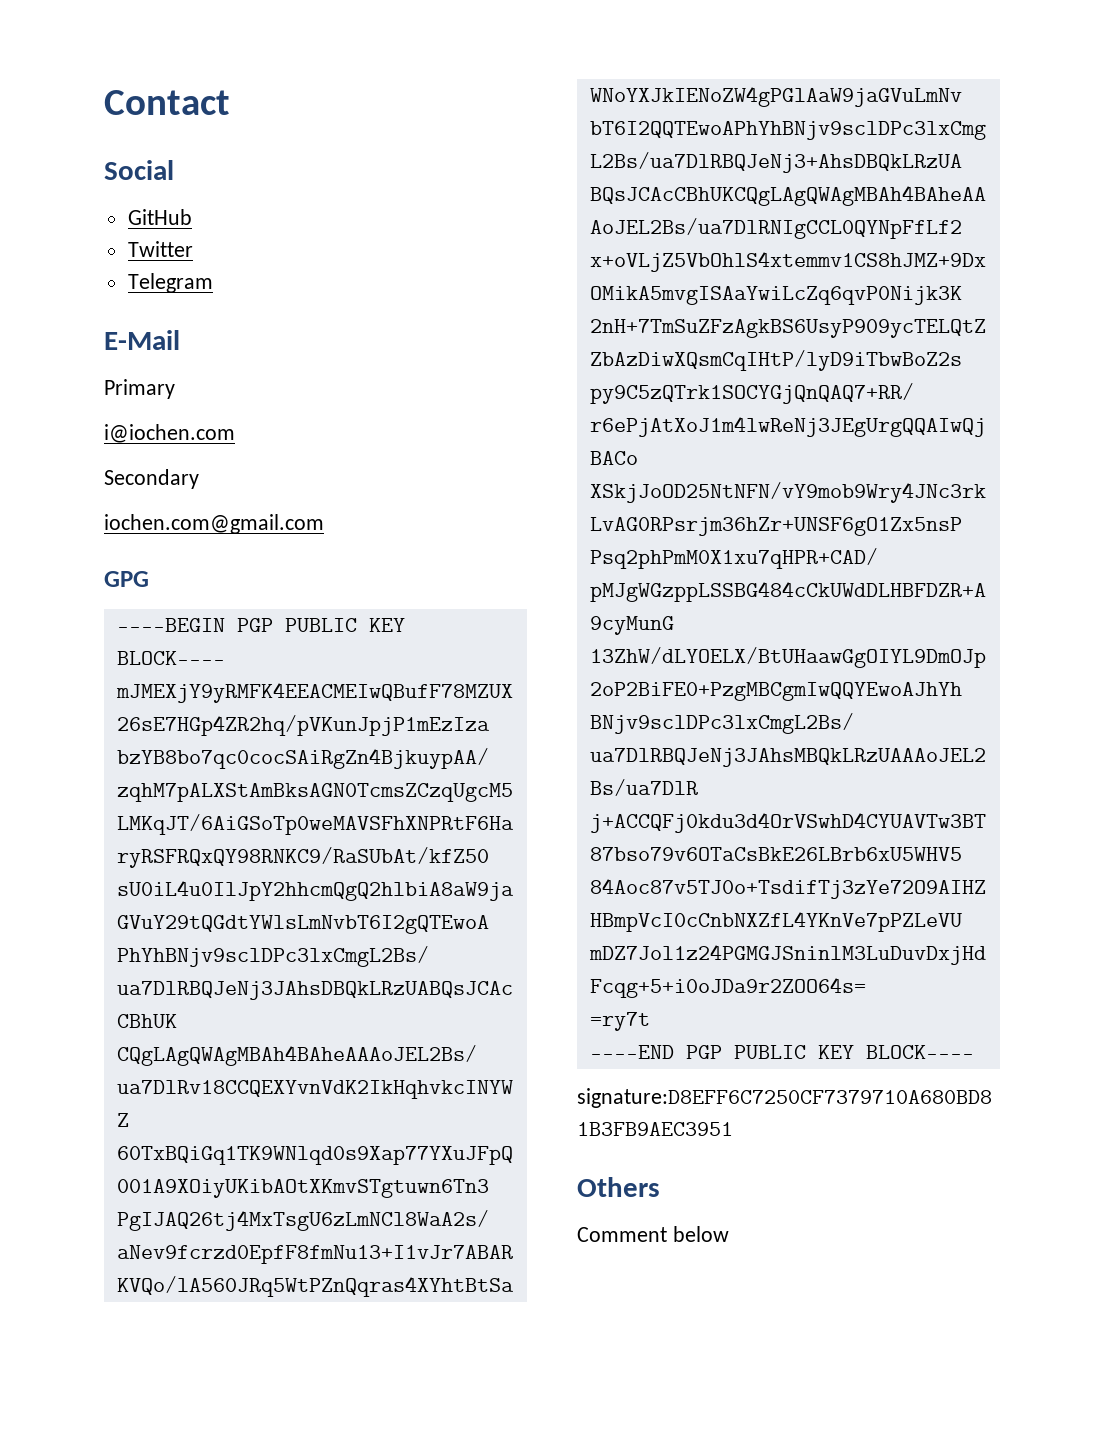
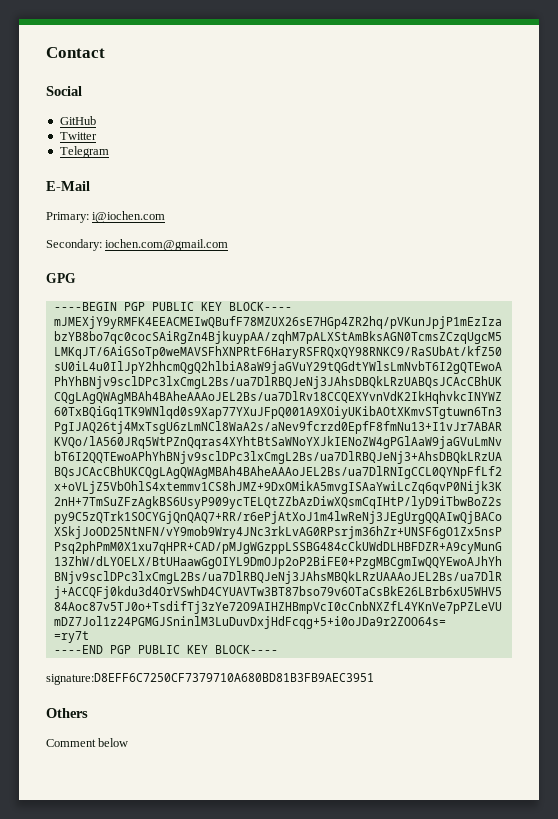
[104,379,175,399] Primary // -> [46,212,89,223] Primary:
[104,469,199,489] Secondary // -> [46,239,102,251] Secondary:

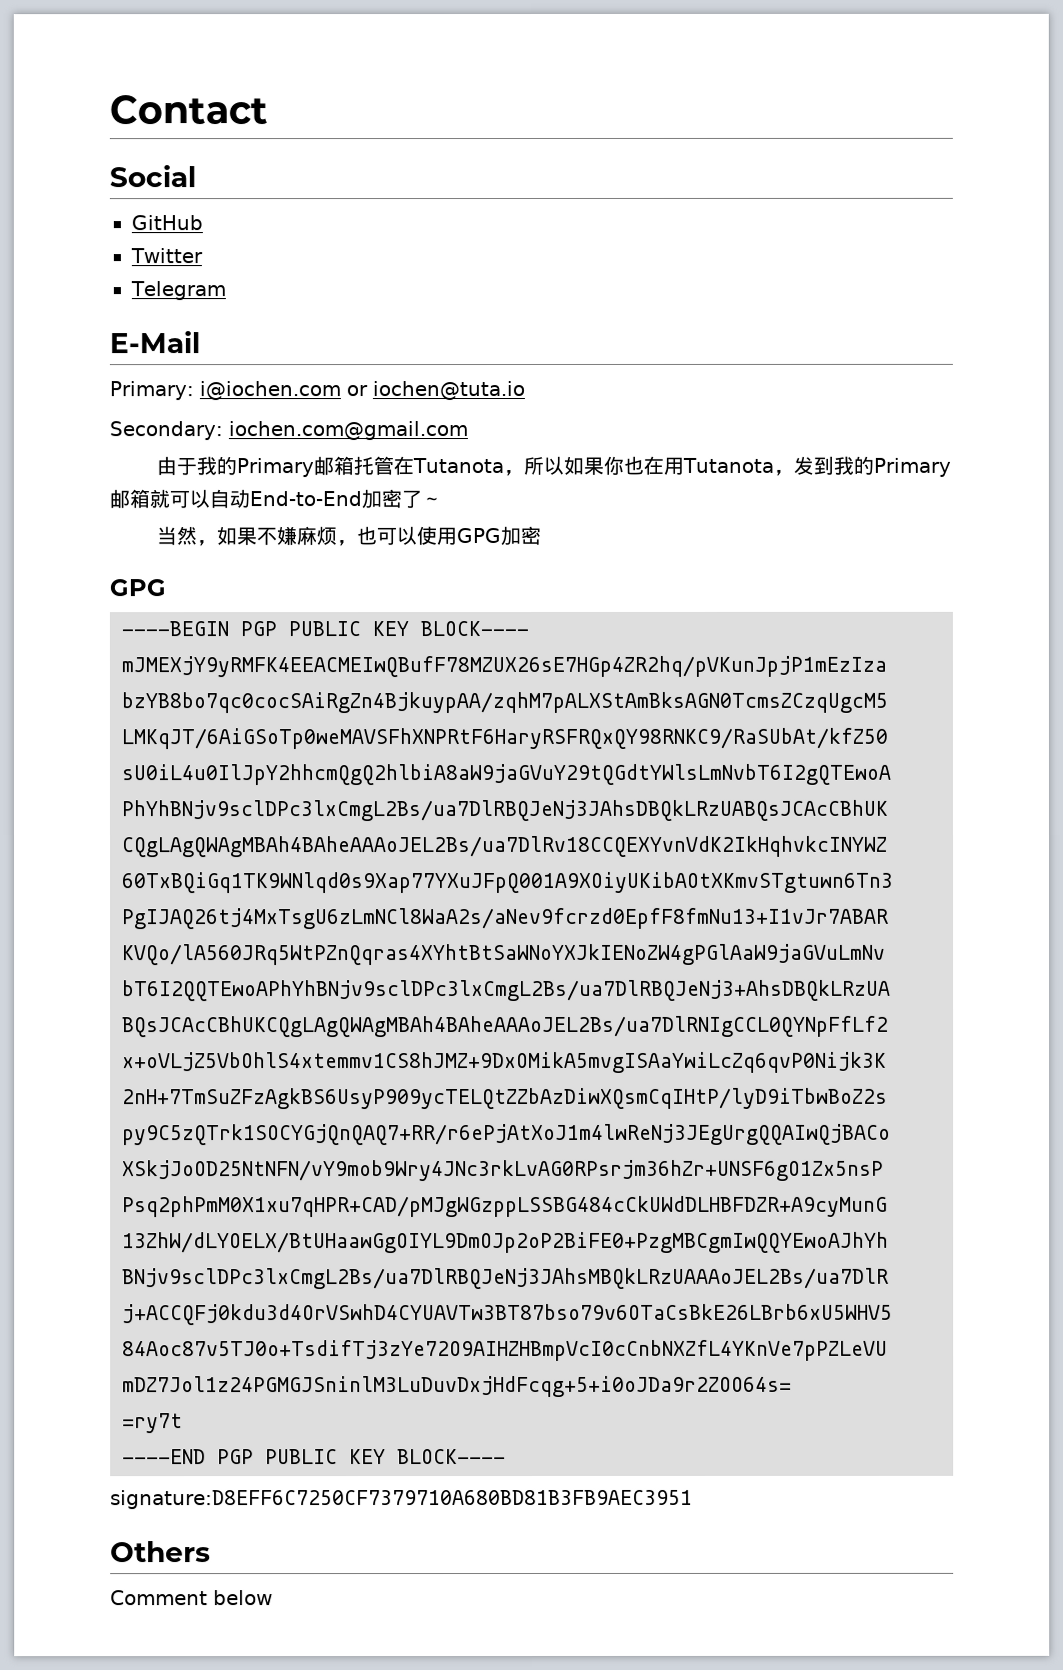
(166, 217) none -> [345,381,525,401] or iochen@tuta.io
(229, 245) none -> [156,455,952,478] [109,489,442,510] [156,525,542,547] // 由于我的Primary邮箱托管在Tutanota，所以如果你也在用Tutanota，发到我的Primary邮箱就可以自动End-to-End加密了～ // 当然，如果不嫌麻烦，也可以使用GPG加密

